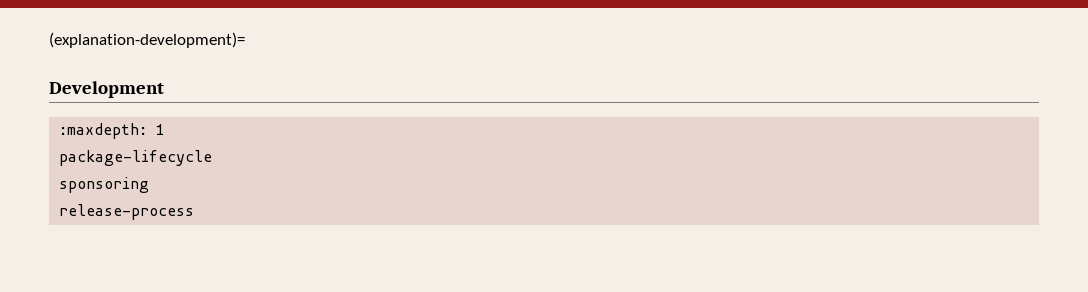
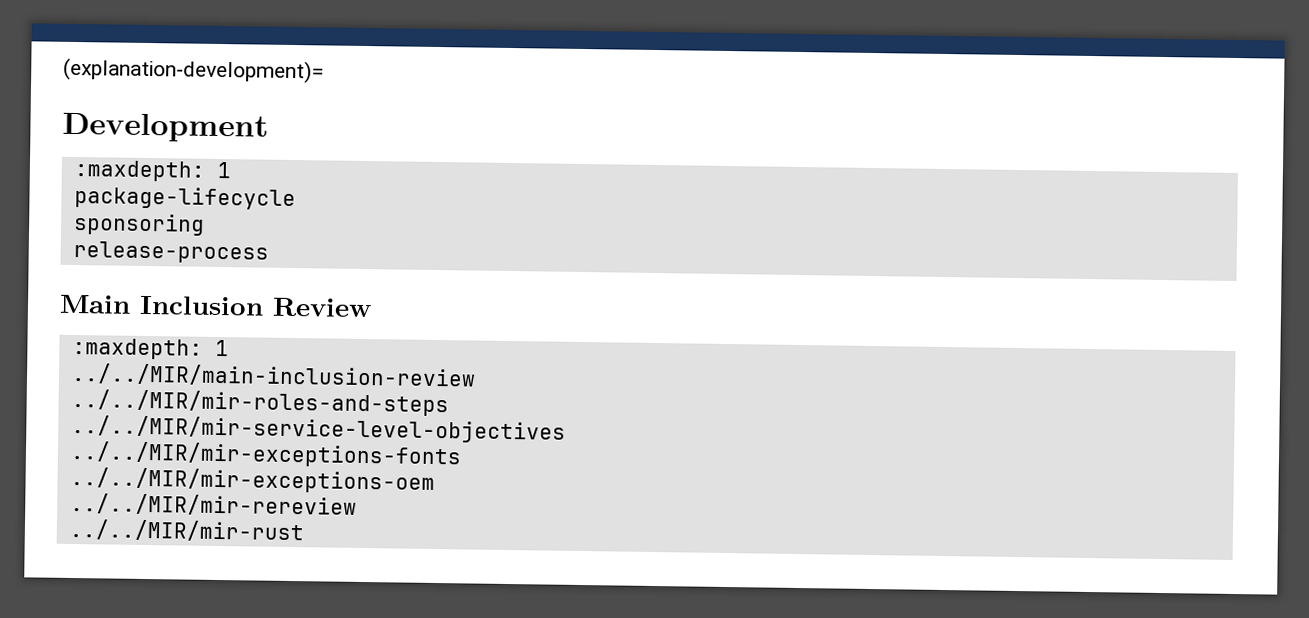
(195, 212) none -> [59,294,372,318] [71,337,229,360] [70,362,476,389] [70,388,449,417] [70,414,566,444] [69,440,462,469] [69,466,435,494] [69,492,357,517] [68,518,305,543] // Main Inclusion Review // :maxdepth: 1 // ../../MIR/main-inclusion-review // ../../MIR/mir-roles-and-steps // ../../MIR/mir-service-level-objectives // ../../MIR/mir-exceptions-fonts // ../../MIR/mir-exceptions-oem // ../../MIR/mir-rereview // ../../MIR/mir-rust

